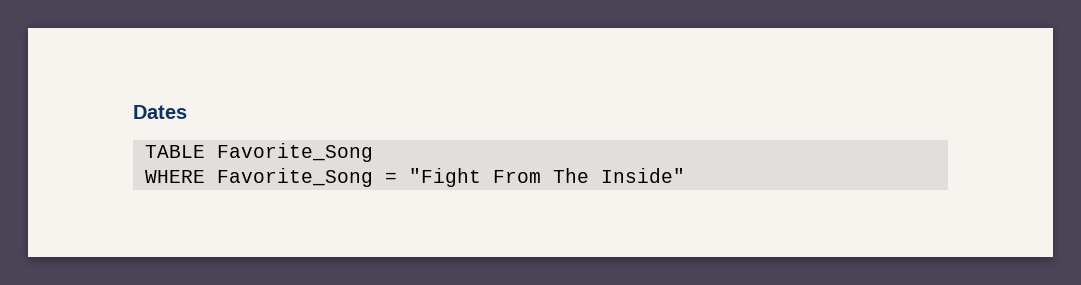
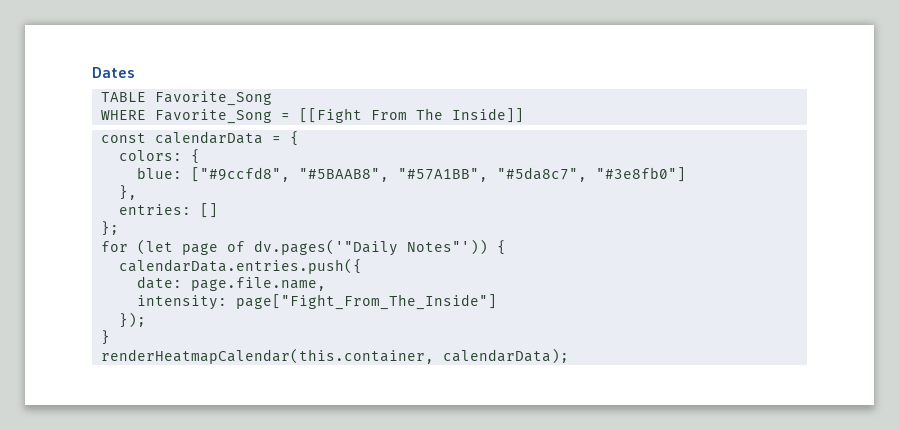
[409,168,481,187] "Fight -> [298,108,362,123] [[Fight
[601,168,685,183] Inside" -> [451,108,524,123] [100,131,299,146] [118,149,200,164] [136,167,686,182] [118,185,137,200] [118,203,218,218] [100,221,119,236] [100,239,506,256] [118,258,362,274] [136,276,326,291] [136,294,497,310] [118,312,146,328] [100,330,110,345] [100,348,569,364] Inside]] // const calendarData = { // colors: { // blue: ["#9ccfd8", "#5BAAB8", "#57A1BB", "#5da8c7", "#3e8fb0"] // }, // entries: [] // }; // for (let page of dv.pages('"Daily Notes"')) { // calendarData.entries.push({ // date: page.file.name, // intensity: page["Fight_From_The_Inside"] // }); // } // renderHeatmapCalendar(this.container, calendarData);

